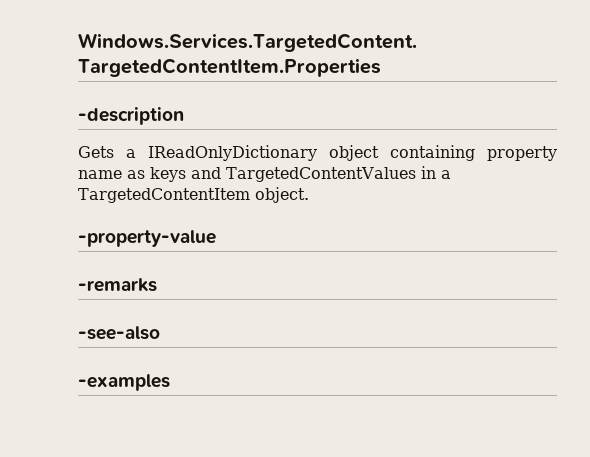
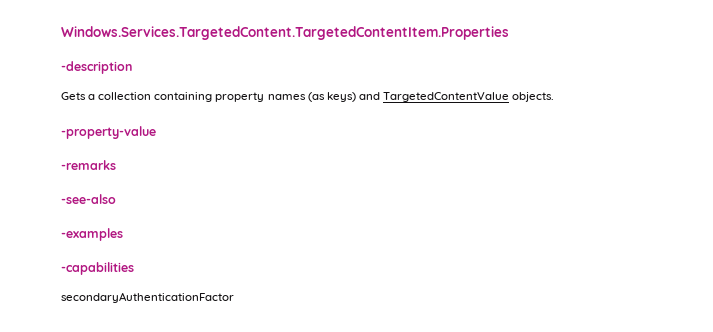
[148,145,557,161] [78,166,451,182] [78,187,309,203] IReadOnlyDictionary object containing property name as keys and TargetedContentValues in a TargetedContentItem object. -> [98,92,555,102] collection containing property names (as keys) and TargetedContentValue objects.
(170, 382) none -> [61,262,134,275] [61,292,234,303] // -capabilities // secondaryAuthenticationFactor

